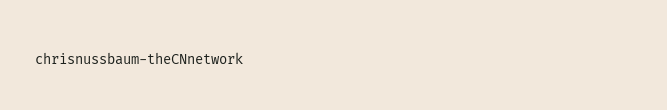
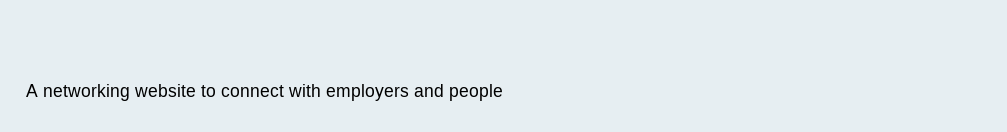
[35,52,243,65] chrisnussbaum-theCNnetwork -> [26,84,503,101] A networking website to connect with employers and people

